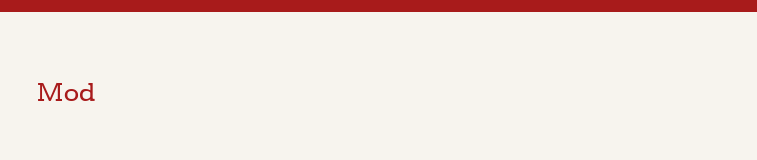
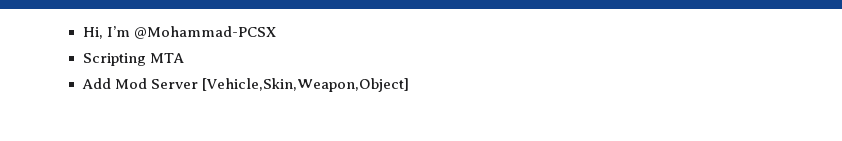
[36,82,96,101] Mod -> [82,26,276,39] [82,53,184,66] [81,78,409,92] Hi, I’m @Mohammad-PCSX // Scripting MTA // Add Mod Server [Vehicle,Skin,Weapon,Object]

